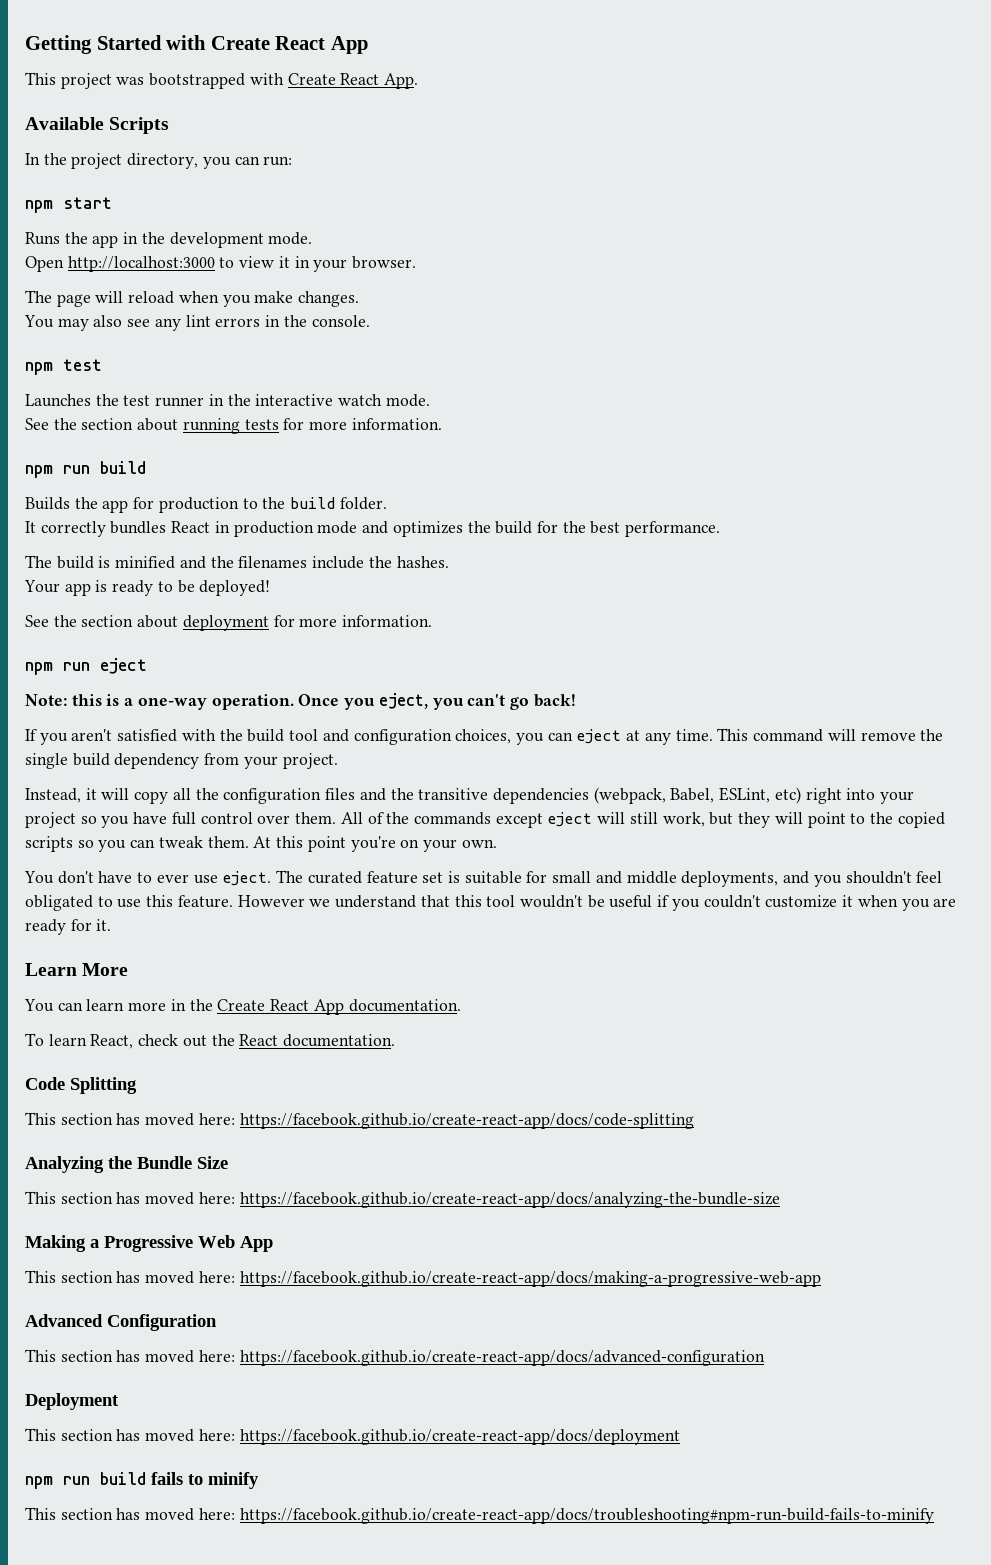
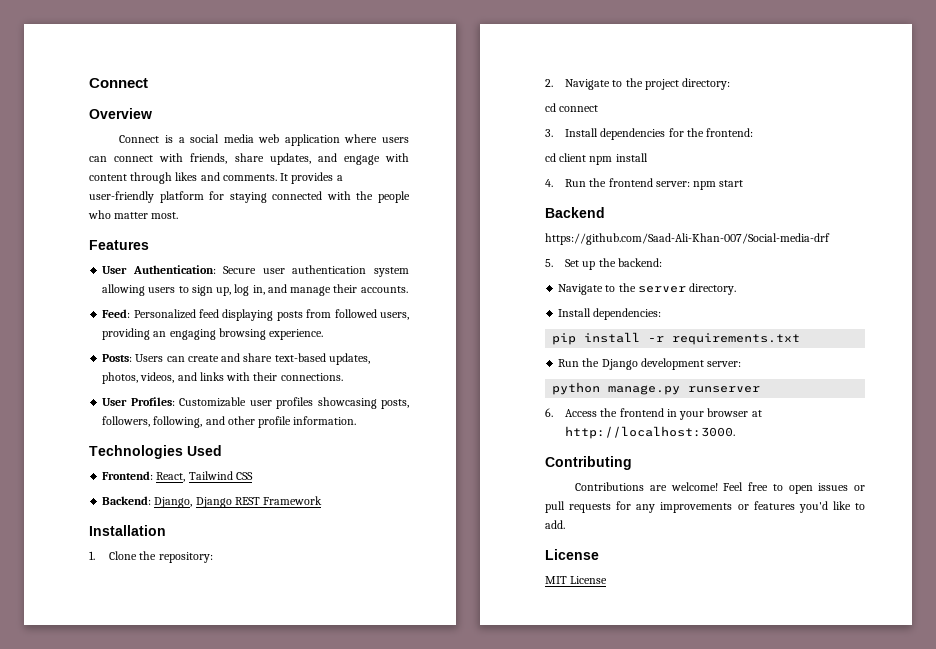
[25,35,368,54] [25,72,419,89] [25,117,170,134] [25,153,293,169] [25,197,112,213] [25,232,313,248] [25,256,417,272] [25,290,360,307] [24,315,370,331] [25,359,102,375] [25,394,430,407] [25,418,442,434] [25,461,146,478] [25,497,387,513] [25,521,721,537] [25,555,449,569] [24,580,271,596] [25,615,433,631] [25,658,147,675] [25,693,576,710] [25,728,944,745] [25,753,338,769] [25,787,915,804] [25,812,945,828] [25,836,497,852] [24,870,943,887] [25,895,957,911] [25,919,112,935] [25,963,129,976] [24,999,461,1015] [25,1033,396,1049] [25,1077,137,1094] [25,1112,694,1129] [25,1156,228,1173] [25,1191,780,1208] [25,1235,273,1252] [25,1270,821,1287] [25,1314,217,1331] [25,1349,765,1366] [25,1393,119,1410] [25,1428,680,1445] [25,1472,259,1489] [25,1507,934,1524] Getting Started with Create React App // This project was bootstrapped with Create React App. // Available Scripts // In the project directory, you can run: // npm start // Runs the app in the development mode. // Open http://localhost:3000 to view it in your browser. // The page will reload when you make changes. // You may also see any lint errors in the console. // npm test // Launches the test runner in the interactive watch mode. // See the section about running tests for more information. // npm run build // Builds the app for production to the build folder. // It correctly bundles React in production mode and optimizes the build for the best performance. // The build is minified and the filenames include the hashes. // Your app is ready to be deployed! // See the section about deployment for more information. // npm run eject // Note: this is a one-way operation. Once you eject, you can't go back! // If you aren't satisfied with the build tool and configuration choices, you can eject at any time. This command will remove the single build dependency from your project. // Instead, it will copy all the configuration files and the transitive dependencies (webpack, Babel, ESLint, etc) right into your project so you have full control over them. All of the commands except eject will still work, but they will point to the copied scripts so you can tweak them. At this point you're on your own. // You don't have to ever use eject. The curated feature set is suitable for small and middle deployments, and you shouldn't feel obligated to use this feature. However we understand that this tool wouldn't be useful if you couldn't customize it when you are ready for it. // Learn More // You can learn more in the Create React App documentation. // To learn React, check out the React documentation. // Code Splitting // This section has moved here: https://facebook.github.io/create-react-app/docs/code-splitting // Analyzing the Bundle Size // This section has moved here: https://facebook.github.io/create-react-app/docs/analyzing-the-bundle-size // Making a Progressive Web App // This section has moved here: https://facebook.github.io/create-react-app/docs/making-a-progressive-web-app // Advanced Configuration // This section has moved here: https://facebook.github.io/create-react-app/docs/advanced-configuration // Deployment // This section has moved here: https://facebook.github.io/create-react-app/docs/deployment // npm run build fails to minify // This section has moved here: https://facebook.github.io/create-react-app/docs/troubleshooting#npm-run-build-fails-to-minify -> [89,78,148,88] [89,108,152,119] [119,134,409,146] [89,153,409,165] [89,172,343,184] [89,191,410,203] [88,210,179,219] [89,240,149,250] [102,265,410,277] [102,284,408,296] [102,309,409,321] [102,328,324,340] [102,353,370,365] [102,372,343,384] [102,397,409,409] [102,416,357,428] [89,445,222,459] [102,471,253,482] [102,496,323,508] [89,525,166,536] [89,551,213,563] [545,78,731,90] [545,103,599,112] [545,128,754,140] [545,153,648,165] [545,178,744,190] [545,207,605,218] [545,233,830,245] [545,258,662,270] [558,283,737,295] [558,308,662,320] [552,332,801,345] [558,358,742,370] [552,382,761,395] [545,408,762,420] [565,426,736,439] [545,456,632,470] [575,482,865,494] [545,501,865,513] [545,520,565,529] [545,549,599,560] [545,576,608,584] Connect // Overview // Connect is a social media web application where users can connect with friends, share updates, and engage with content through likes and comments. It provides a user-friendly platform for staying connected with the people who matter most. // Features // User Authentication: Secure user authentication system allowing users to sign up, log in, and manage their accounts. // Feed: Personalized feed displaying posts from followed users, providing an engaging browsing experience. // Posts: Users can create and share text-based updates, photos, videos, and links with their connections. // User Profiles: Customizable user profiles showcasing posts, followers, following, and other profile information. // Technologies Used // Frontend: React, Tailwind CSS // Backend: Django, Django REST Framework // Installation // 1. Clone the repository: // 2. Navigate to the project directory: // cd connect // 3. Install dependencies for the frontend: // cd client npm install // 4. Run the frontend server: npm start // Backend // https://github.com/Saad-Ali-Khan-007/Social-media-drf // 5. Set up the backend: // Navigate to the server directory. // Install dependencies: // pip install -r requirements.txt // Run the Django development server: // python manage.py runserver // 6. Access the frontend in your browser at http://localhost:3000. // Contributing // Contributions are welcome! Feel free to open issues or pull requests for any improvements or features you'd like to add. // License // MIT License

